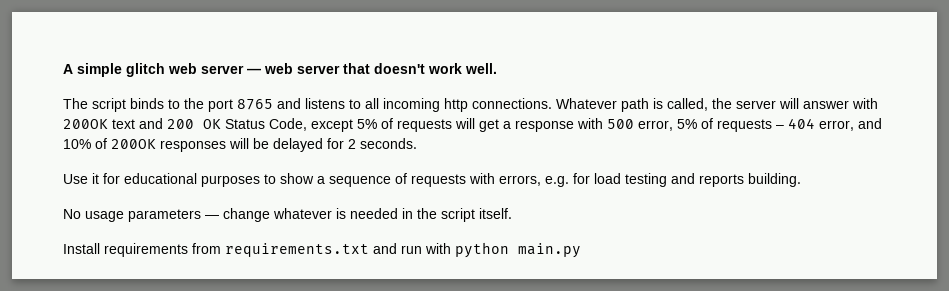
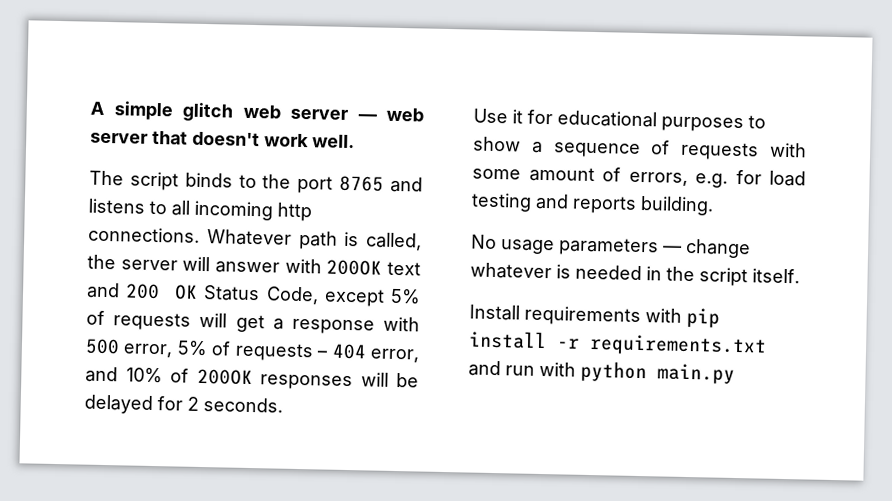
(495, 178) none -> [472,166,621,183] some amount of
[192,243,221,254] from -> [645,307,720,328] [469,330,580,350] with pip install -r

